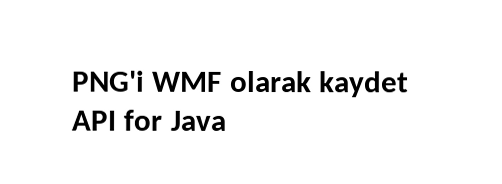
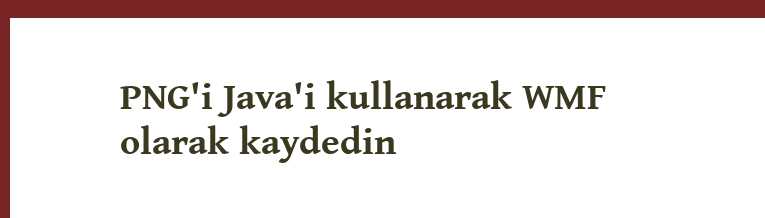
[152,70,410,98] [71,109,226,131] WMF olarak kaydet API for Java -> [217,80,608,117] [120,125,398,163] Java'i kullanarak WMF olarak kaydedin

